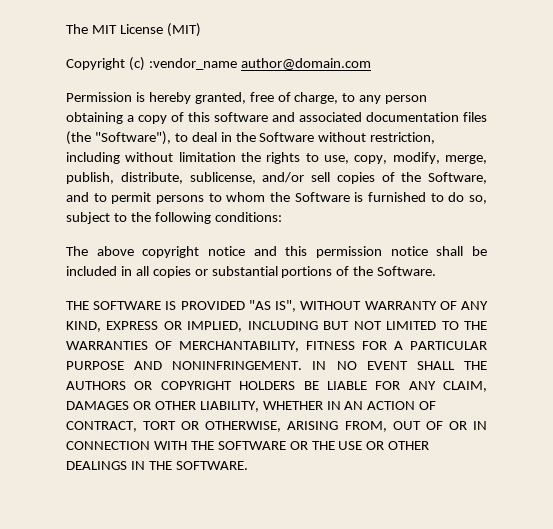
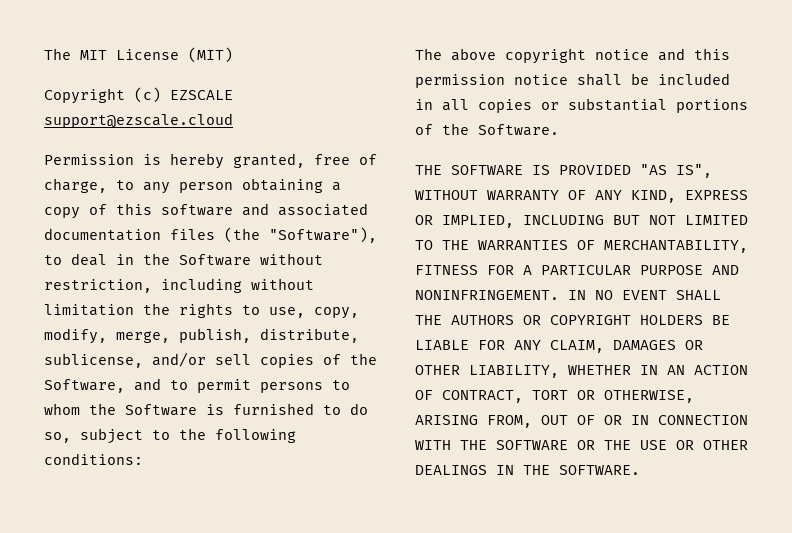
[148,58,371,70] :vendor_name author@domain.com -> [170,90,233,100] [44,113,233,128] EZSCALE support@ezscale.cloud

